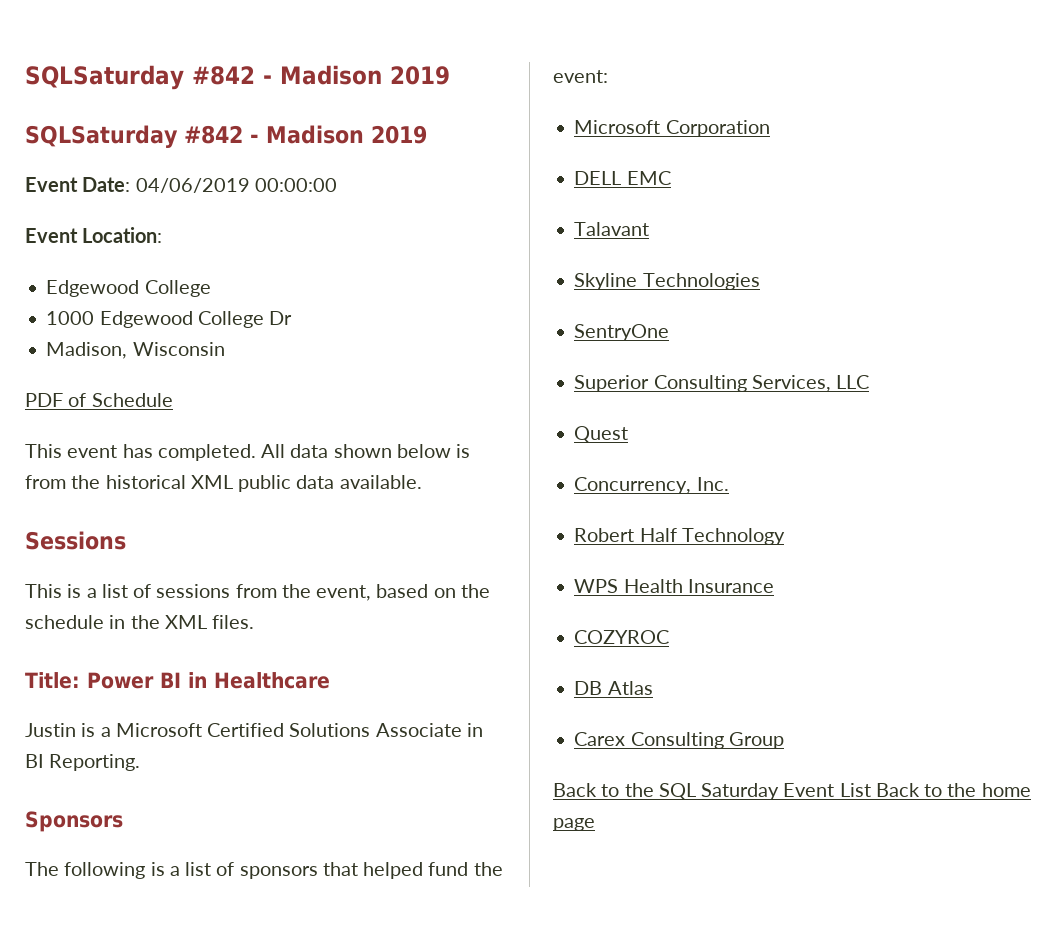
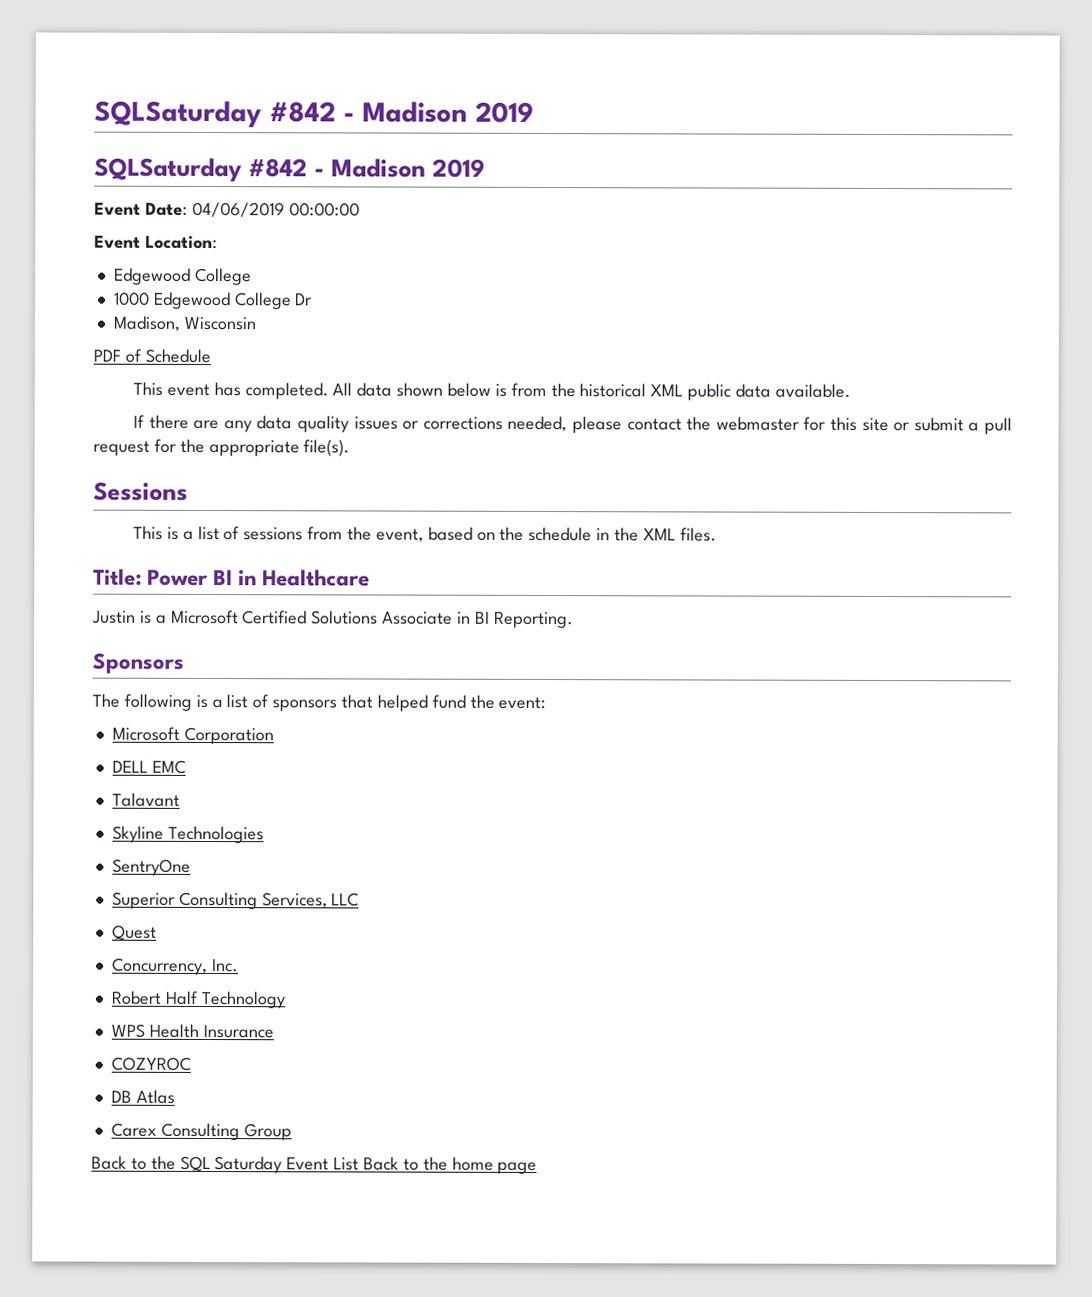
(422, 482) none -> [132,414,1012,435] [93,438,351,457] // If there are any data quality issues or corrections needed, please contact the webmaster for this site or submit a pull request for the appropriate file(s).

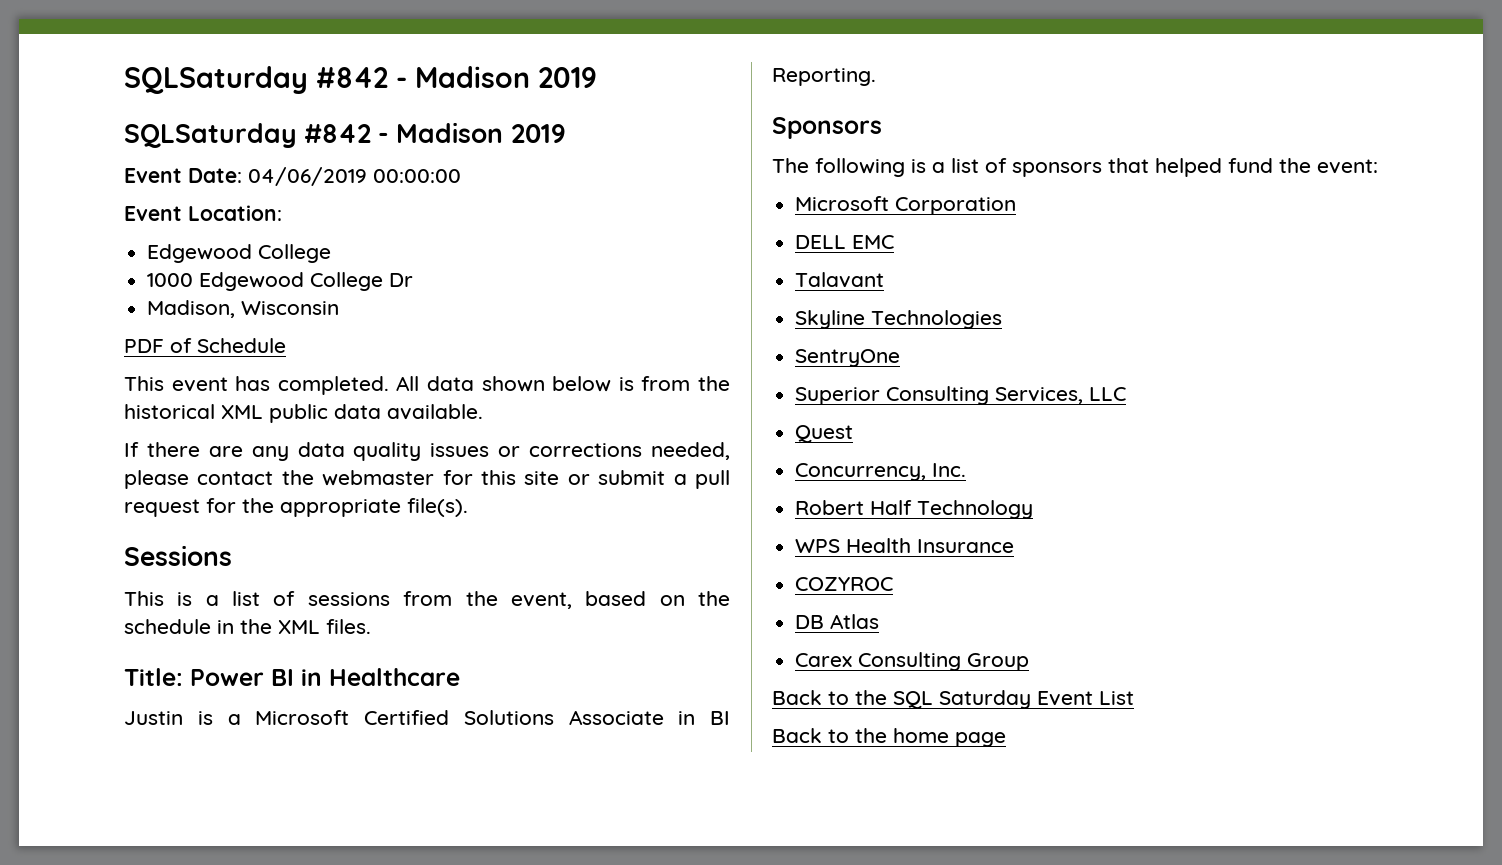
(360, 1164) none -> (1134, 698) //

